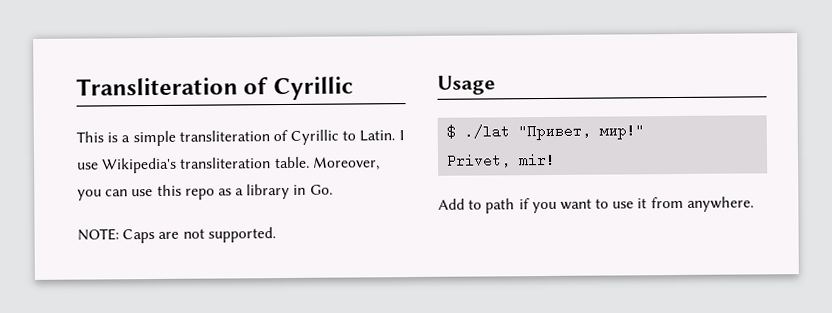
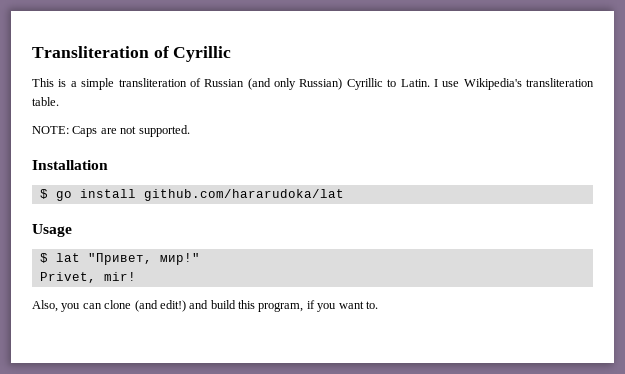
(288, 135) none -> [204,78,343,90] Russian (and only Russian)
[311,156,380,171] [77,183,333,201] Moreover, you can use this repo as a library in Go. -> (59, 101) none
(276, 235) none -> [32,160,108,170] [39,189,344,201] // Installation // $ go install github.com/hararudoka/lat
[464,124,511,139] ./lat -> [55,253,80,262] lat
[438,196,754,214] Add to path if you want to use it from anywhere. -> [32,300,378,312] Also, you can clone (and edit!) and build this program, if you want to.

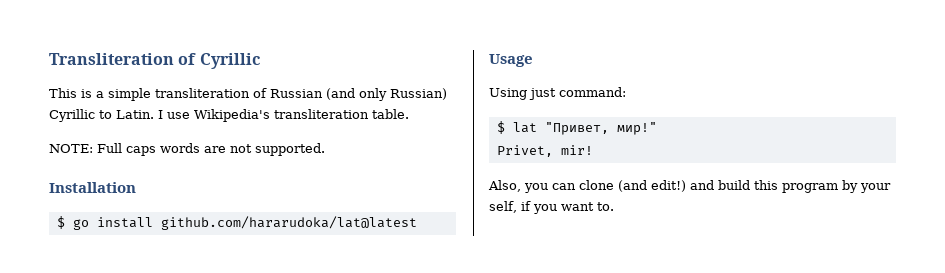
[72,126,98,137] Caps -> [97,143,200,156] Full caps words
[143,189,344,201] github.com/hararudoka/lat -> [160,216,417,230] github.com/hararudoka/lat@latest
(72, 230) none -> [489,87,626,100] // Using just command:
[258,302,304,312] program, -> [782,180,891,193] [489,201,517,213] program by your self,

